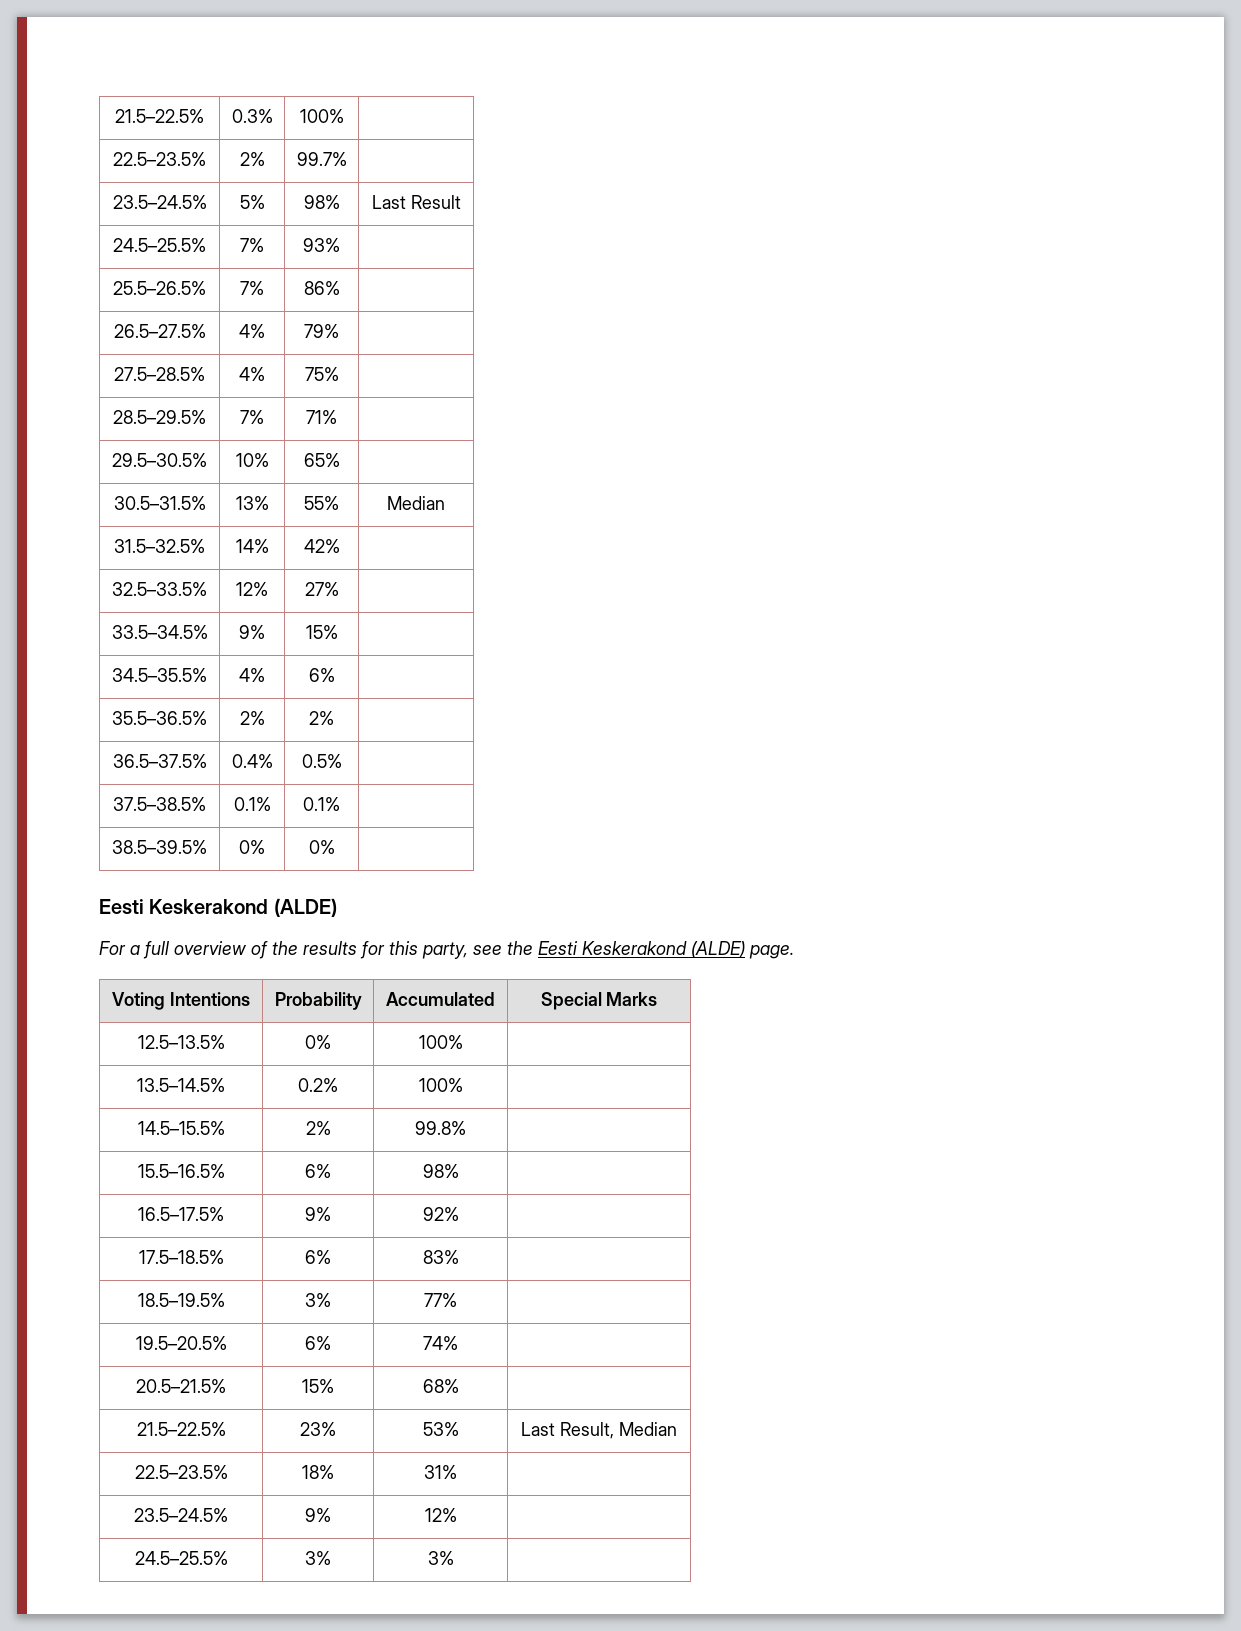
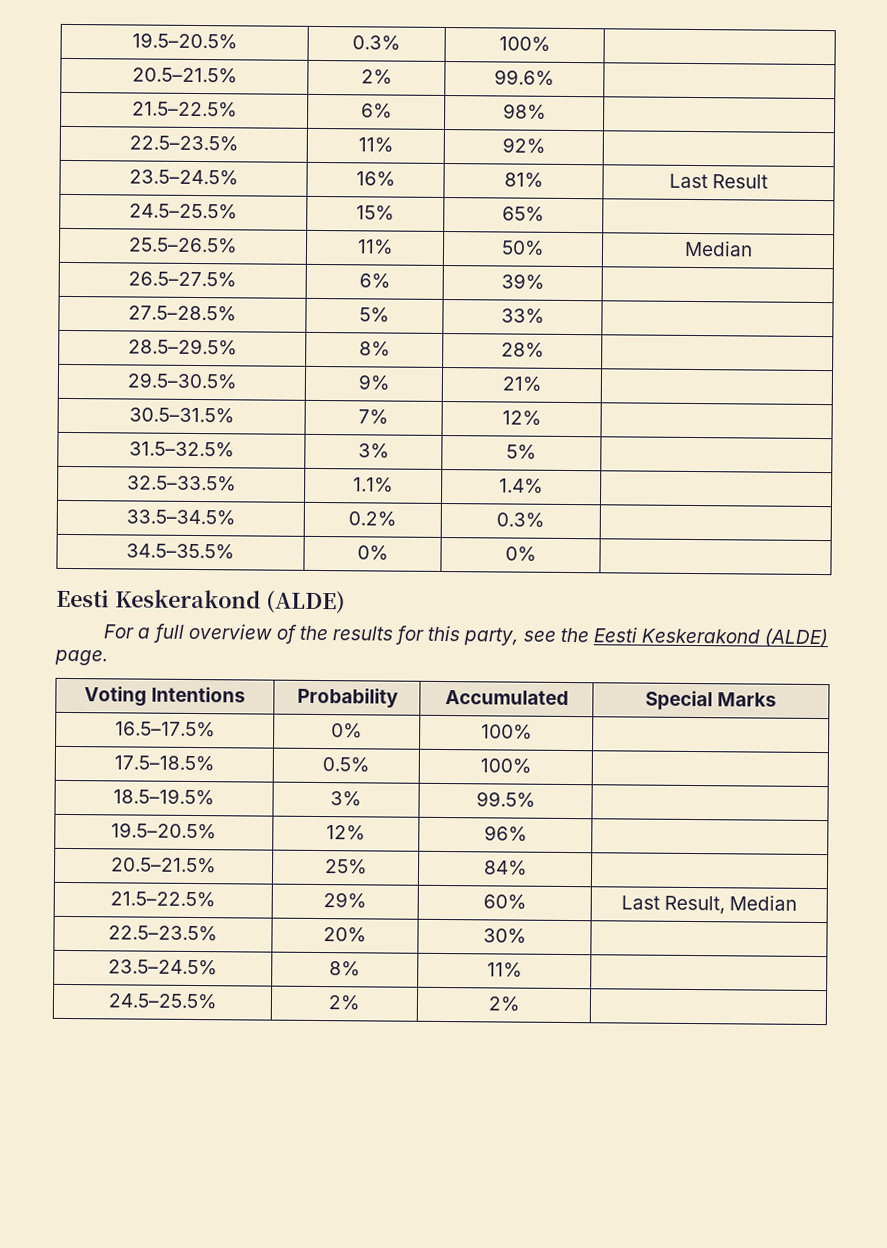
[115,109,204,123] 21.5–22.5% -> [131,32,238,50] 19.5–20.5%
[113,152,206,166] [239,152,265,166] [296,152,347,166] [112,195,207,209] [239,195,265,209] [303,195,340,209] 22.5–23.5% | 2% | 99.7% | // 23.5–24.5% | 5% | 98% -> [131,67,238,84] [360,69,393,85] [494,69,555,86] [131,101,238,118] [360,103,393,119] [502,103,547,120] [128,135,239,152] [357,137,394,153] [501,137,546,154] [128,169,239,186] [355,171,396,187] [503,172,544,188] 20.5–21.5% | 2% | 99.6% | // 21.5–22.5% | 6% | 98% | // 22.5–23.5% | 11% | 92% | // 23.5–24.5% | 16% | 81%
[240,238,264,252] [303,238,340,252] 7% | 93% -> [356,205,395,221] [502,206,545,222] 15% | 65%
[240,281,264,295] [303,281,340,295] 7% | 86% | -> [356,239,394,255] [501,240,545,256] [683,240,753,257] 11% | 50% | Median
[239,324,265,338] [304,324,339,338] 4% | 79% -> [358,273,391,289] [500,273,545,290] 6% | 39%
[239,367,265,381] [304,367,339,381] 4% | 75% -> [359,307,390,323] [500,308,545,324] 5% | 33%
[240,410,264,424] [306,410,337,424] 7% | 71% -> [358,341,391,357] [500,342,545,358] 8% | 28%
[235,453,269,467] [303,453,340,467] 10% | 65% -> [357,374,391,391] [501,376,542,392] 9% | 21%
[235,496,269,510] [304,496,339,510] [387,496,445,510] 13% | 55% | Median -> [358,409,389,425] [501,410,542,426] 7% | 12% |
[235,539,269,553] [303,539,340,553] 14% | 42% -> [357,443,390,459] [506,444,537,460] 3% | 5%
[236,582,268,596] [304,582,339,596] 12% | 27% -> [353,477,394,493] [499,478,544,494] 1.1% | 1.4%
[239,625,265,639] [305,625,338,639] 9% | 15% -> [348,511,397,527] [496,512,545,528] 0.2% | 0.3%
[239,668,265,682] [308,668,335,682] [112,711,207,725] [239,711,265,725] [309,711,334,725] [112,754,207,768] [231,754,273,768] [301,754,342,768] [113,797,206,811] [233,797,271,811] [303,797,340,811] [112,840,207,854] | 4% | 6% | // 35.5–36.5% | 2% | 2% | // 36.5–37.5% | 0.4% | 0.5% | // 37.5–38.5% | 0.1% | 0.1% | // 38.5–39.5% -> (235, 551) none
[137,1035,225,1049] 12.5–13.5% -> [114,721,216,738] 16.5–17.5%
[137,1078,225,1092] [298,1078,338,1092] [418,1078,463,1092] [137,1121,225,1135] [305,1121,331,1135] [415,1121,466,1135] [137,1164,225,1178] [305,1164,331,1178] [422,1164,459,1178] [138,1207,224,1221] [305,1207,331,1221] [422,1207,459,1221] [138,1250,224,1264] [305,1250,331,1264] [422,1250,459,1264] 13.5–14.5% | 0.2% | 100% | // 14.5–15.5% | 2% | 99.8% | // 15.5–16.5% | 6% | 98% | // 16.5–17.5% | 9% | 92% | // 17.5–18.5% | 6% | 83% | -> [113,755,215,772] [322,757,370,773] [479,758,532,774] 17.5–18.5% | 0.5% | 100% |
[424,1293,457,1307] [135,1336,227,1350] [305,1336,331,1350] [423,1336,458,1350] [136,1379,226,1393] [302,1379,334,1393] [422,1379,459,1393] [136,1422,226,1436] [300,1422,336,1436] [422,1422,459,1436] 77% | // 19.5–20.5% | 6% | 74% | // 20.5–21.5% | 15% | 68% | // 21.5–22.5% | 23% | 53% -> [475,791,536,808] [111,822,217,840] [326,825,366,841] [483,825,528,842] [110,857,217,874] [323,859,368,875] [482,860,528,876] [110,891,216,908] [323,892,367,909] [482,894,527,910] 99.5% | // 19.5–20.5% | 12% | 96% | // 20.5–21.5% | 25% | 84% | // 21.5–22.5% | 29% | 60%
[302,1465,334,1479] [424,1465,457,1479] [134,1508,228,1522] [305,1508,331,1522] [424,1508,457,1522] [134,1551,228,1565] [305,1551,331,1565] [427,1551,454,1565] 18% | 31% | // 23.5–24.5% | 9% | 12% | // 24.5–25.5% | 3% | 3% -> [323,927,367,943] [482,928,527,944] [108,959,218,976] [329,961,361,977] [486,962,523,978] [107,993,218,1010] [328,995,361,1011] [487,996,521,1012] 20% | 30% | // 23.5–24.5% | 8% | 11% | // 24.5–25.5% | 2% | 2%

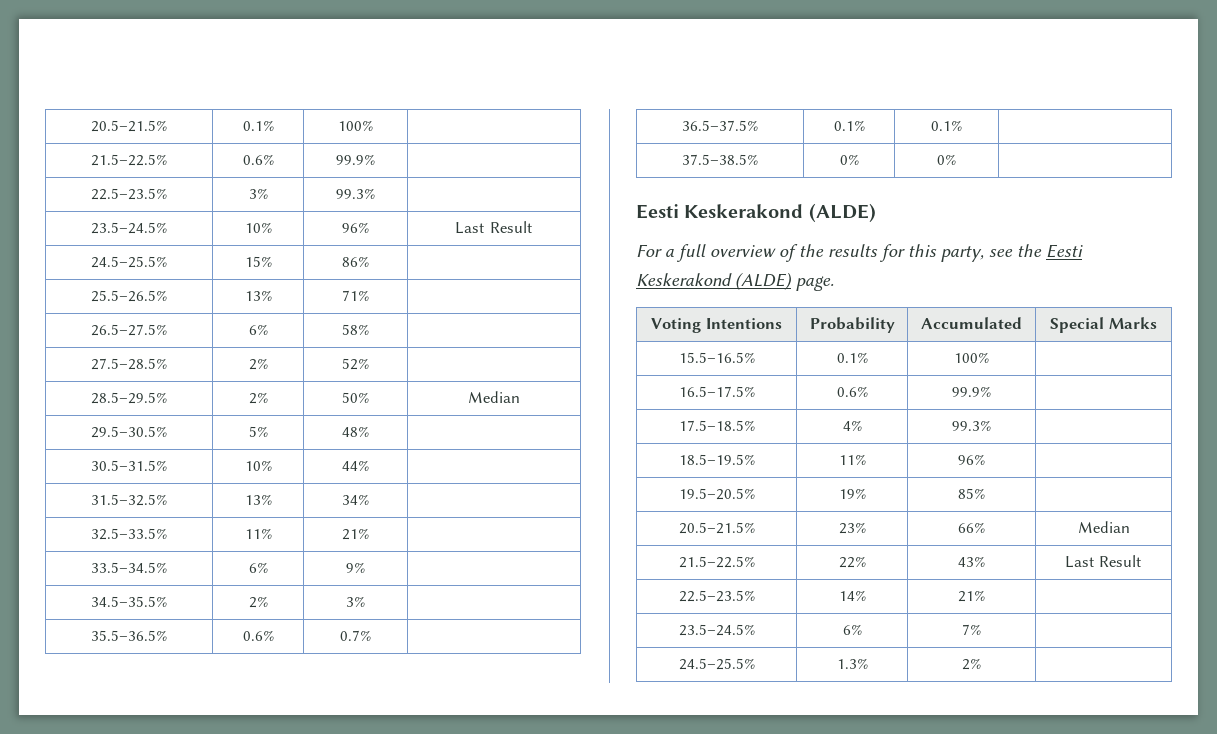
[131,32,238,50] [352,35,401,51] [498,36,551,52] [131,67,238,84] [360,69,393,85] [494,69,555,86] [131,101,238,118] [360,103,393,119] [502,103,547,120] [128,135,239,152] [357,137,394,153] [501,137,546,154] [128,169,239,186] [355,171,396,187] [503,172,544,188] 19.5–20.5% | 0.3% | 100% | // 20.5–21.5% | 2% | 99.6% | // 21.5–22.5% | 6% | 98% | // 22.5–23.5% | 11% | 92% | // 23.5–24.5% | 16% | 81% -> [91,120,167,132] [242,120,274,131] [338,120,373,131] [91,154,167,166] [242,154,274,165] [336,154,375,165] [91,188,167,200] [248,188,268,199] [336,188,375,199] [91,222,167,234] [244,222,272,233] [342,222,369,233] 20.5–21.5% | 0.1% | 100% | // 21.5–22.5% | 0.6% | 99.9% | // 22.5–23.5% | 3% | 99.3% | // 23.5–24.5% | 10% | 96%
[502,206,545,222] 65% -> [342,256,369,267] 86%
[356,239,394,255] [501,240,545,256] [683,240,753,257] [128,271,237,288] [358,273,391,289] [500,273,545,290] [128,305,237,322] [359,307,390,323] [500,308,545,324] [127,338,238,356] [358,341,391,357] [500,342,545,358] [126,372,238,390] [357,374,391,391] [501,376,542,392] [128,407,235,424] [358,409,389,425] [501,410,542,426] [128,441,235,458] [357,443,390,459] [506,444,537,460] [126,475,237,492] [353,477,394,493] [499,478,544,494] [125,509,236,526] [348,511,397,527] [496,512,545,528] [126,543,235,560] 11% | 50% | Median // 26.5–27.5% | 6% | 39% | // 27.5–28.5% | 5% | 33% | // 28.5–29.5% | 8% | 28% | // 29.5–30.5% | 9% | 21% | // 30.5–31.5% | 7% | 12% | // 31.5–32.5% | 3% | 5% | // 32.5–33.5% | 1.1% | 1.4% | // 33.5–34.5% | 0.2% | 0.3% | // 34.5–35.5% -> [244,290,272,301] [342,290,369,301] [91,324,167,336] [248,324,268,335] [342,324,369,335] [91,358,167,370] [248,358,268,370] [342,358,369,370] [91,392,167,404] [248,392,268,404] [342,392,369,403] [467,391,520,403] [91,426,167,438] [248,426,268,437] [342,426,369,437] [91,460,167,471] [244,460,272,471] [342,460,369,471] [91,494,167,506] [244,494,272,505] [342,494,369,505] [91,528,167,540] [244,528,272,539] [342,528,369,540] [91,562,167,573] [248,562,268,573] [346,562,365,573] [91,596,167,607] [248,596,268,608] [346,596,365,607] [91,630,167,641] [242,630,274,641] [340,630,371,641] [682,120,758,131] [833,120,865,131] [931,120,962,131] [682,154,758,165] 13% | 71% | // 26.5–27.5% | 6% | 58% | // 27.5–28.5% | 2% | 52% | // 28.5–29.5% | 2% | 50% | Median // 29.5–30.5% | 5% | 48% | // 30.5–31.5% | 10% | 44% | // 31.5–32.5% | 13% | 34% | // 32.5–33.5% | 11% | 21% | // 33.5–34.5% | 6% | 9% | // 34.5–35.5% | 2% | 3% | // 35.5–36.5% | 0.6% | 0.7% | // 36.5–37.5% | 0.1% | 0.1% | // 37.5–38.5%
[114,721,216,738] [331,723,363,739] [480,724,533,740] 16.5–17.5% | 0% | 100% | -> [678,352,755,363] [836,352,868,363] [954,352,989,363] [678,386,755,397] [836,386,868,397] [952,386,991,397] 15.5–16.5% | 0.1% | 100% | // 16.5–17.5% | 0.6% | 99.9% |
[322,757,370,773] [479,758,532,774] 0.5% | 100% -> [842,420,862,431] [952,420,991,431] 4% | 99.3%
[330,791,362,807] [475,791,536,808] [111,822,217,840] [326,825,366,841] [483,825,528,842] [110,857,217,874] [323,859,368,875] [482,860,528,876] [110,891,216,908] [323,892,367,909] [482,894,527,910] [620,895,798,915] [108,925,218,942] [323,927,367,943] [482,928,527,944] [108,959,218,976] [329,961,361,977] [486,962,523,978] [107,993,218,1010] [328,995,361,1011] 3% | 99.5% | // 19.5–20.5% | 12% | 96% | // 20.5–21.5% | 25% | 84% | // 21.5–22.5% | 29% | 60% | Last Result, Median // 22.5–23.5% | 20% | 30% | // 23.5–24.5% | 8% | 11% | // 24.5–25.5% | 2% -> [838,454,866,465] [958,454,985,465] [678,488,755,500] [838,488,866,499] [958,488,985,499] [678,522,755,534] [838,522,866,534] [958,522,985,533] [1077,521,1130,533] [678,556,755,568] [838,556,866,568] [958,556,985,567] [1064,555,1143,568] [678,590,755,602] [838,590,866,601] [958,590,985,602] [678,624,755,636] [842,624,862,635] [962,624,981,635] [678,658,755,670] [836,658,868,669] 11% | 96% | // 19.5–20.5% | 19% | 85% | // 20.5–21.5% | 23% | 66% | Median // 21.5–22.5% | 22% | 43% | Last Result // 22.5–23.5% | 14% | 21% | // 23.5–24.5% | 6% | 7% | // 24.5–25.5% | 1.3%

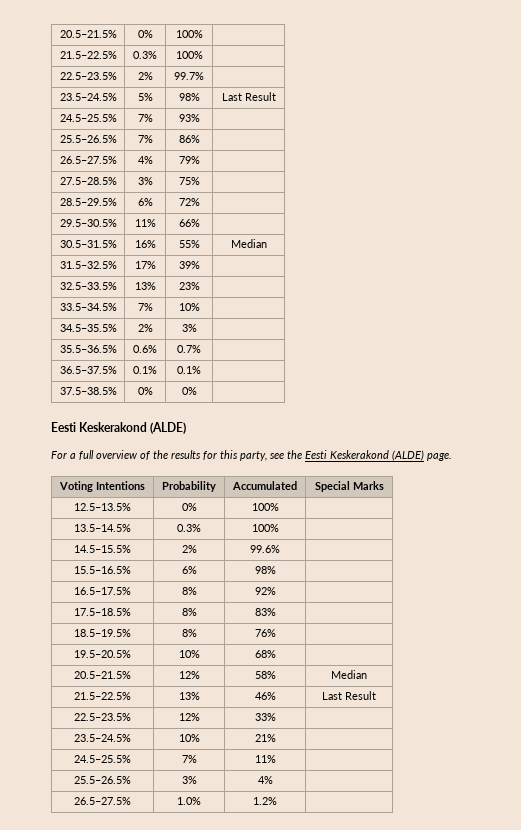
[91,120,167,132] [242,120,274,131] 20.5–21.5% | 0.1% -> [59,30,117,38] [137,30,153,38] 20.5–21.5% | 0%
[242,154,274,165] [336,154,375,165] [91,188,167,200] [248,188,268,199] [336,188,375,199] [91,222,167,234] [244,222,272,233] [342,222,369,233] 0.6% | 99.9% | // 22.5–23.5% | 3% | 99.3% | // 23.5–24.5% | 10% | 96% -> [133,51,157,59] [175,51,203,59] [59,72,117,80] [137,72,153,80] [174,72,204,80] [59,93,117,101] [137,93,153,101] [178,93,200,101] 0.3% | 100% | // 22.5–23.5% | 2% | 99.7% | // 23.5–24.5% | 5% | 98%
[244,256,272,267] [342,256,369,267] [91,290,167,302] [244,290,272,301] [342,290,369,301] [91,324,167,336] [248,324,268,335] [342,324,369,335] 15% | 86% | // 25.5–26.5% | 13% | 71% | // 26.5–27.5% | 6% | 58% -> [137,114,153,122] [178,114,200,122] [59,135,117,143] [137,135,153,143] [178,135,200,143] [59,156,117,164] [137,156,153,164] [178,156,200,164] 7% | 93% | // 25.5–26.5% | 7% | 86% | // 26.5–27.5% | 4% | 79%
[248,358,268,370] [342,358,369,370] 2% | 52% -> [137,177,153,185] [178,177,200,185] 3% | 75%
[248,392,268,404] [342,392,369,403] [467,391,520,403] 2% | 50% | Median -> [137,198,153,206] [178,198,200,206] 6% | 72% |
[248,426,268,437] [342,426,369,437] 5% | 48% -> [134,219,156,227] [178,219,200,227] 11% | 66%
[244,460,272,471] [342,460,369,471] 10% | 44% | -> [134,240,156,248] [178,240,200,248] [230,239,267,248] 16% | 55% | Median
[244,494,272,505] [342,494,369,505] 13% | 34% -> [134,261,156,269] [178,261,200,269] 17% | 39%
[244,528,272,539] [342,528,369,540] 11% | 21% -> [134,282,156,290] [178,282,200,290] 13% | 23%
[248,562,268,573] [346,562,365,573] 6% | 9% -> [137,303,153,311] [178,303,200,311] 7% | 10%
[678,352,755,363] [836,352,868,363] [954,352,989,363] 15.5–16.5% | 0.1% | 100% | -> [74,503,131,511] [181,503,197,511] [251,503,279,511] [74,524,131,532] [177,524,201,532] [251,524,279,532] [74,545,131,553] [181,545,197,553] [250,545,280,553] [74,566,131,574] [181,566,197,574] [254,566,276,574] 12.5–13.5% | 0% | 100% | // 13.5–14.5% | 0.3% | 100% | // 14.5–15.5% | 2% | 99.6% | // 15.5–16.5% | 6% | 98% |
[836,386,868,397] [952,386,991,397] 0.6% | 99.9% -> [181,587,197,595] [254,587,276,595] 8% | 92%
[842,420,862,431] [952,420,991,431] 4% | 99.3% -> [181,608,197,616] [254,608,276,616] 8% | 83%
[838,454,866,465] [958,454,985,465] 11% | 96% -> [181,629,197,637] [254,629,276,637] 8% | 76%
[838,488,866,499] [958,488,985,499] [678,522,755,534] [838,522,866,534] [958,522,985,533] 19% | 85% | // 20.5–21.5% | 23% | 66% -> [178,650,200,658] [254,650,276,658] [74,671,131,679] [178,671,200,679] [254,671,276,679] 10% | 68% | // 20.5–21.5% | 12% | 58%
[838,556,866,568] [958,556,985,567] 22% | 43% -> [178,692,200,700] [254,692,276,700] 13% | 46%
[838,590,866,601] [958,590,985,602] [678,624,755,636] [842,624,862,635] [962,624,981,635] [678,658,755,670] [836,658,868,669] [962,658,981,670] 14% | 21% | // 23.5–24.5% | 6% | 7% | // 24.5–25.5% | 1.3% | 2% -> [178,713,200,721] [254,713,276,721] [74,734,131,742] [178,734,200,742] [254,734,276,742] [74,755,131,763] [181,755,197,763] [254,755,276,763] [74,776,131,784] [181,776,197,784] [257,776,273,784] [74,797,131,805] [177,797,201,805] [253,797,277,805] 12% | 33% | // 23.5–24.5% | 10% | 21% | // 24.5–25.5% | 7% | 11% | // 25.5–26.5% | 3% | 4% | // 26.5–27.5% | 1.0% | 1.2%

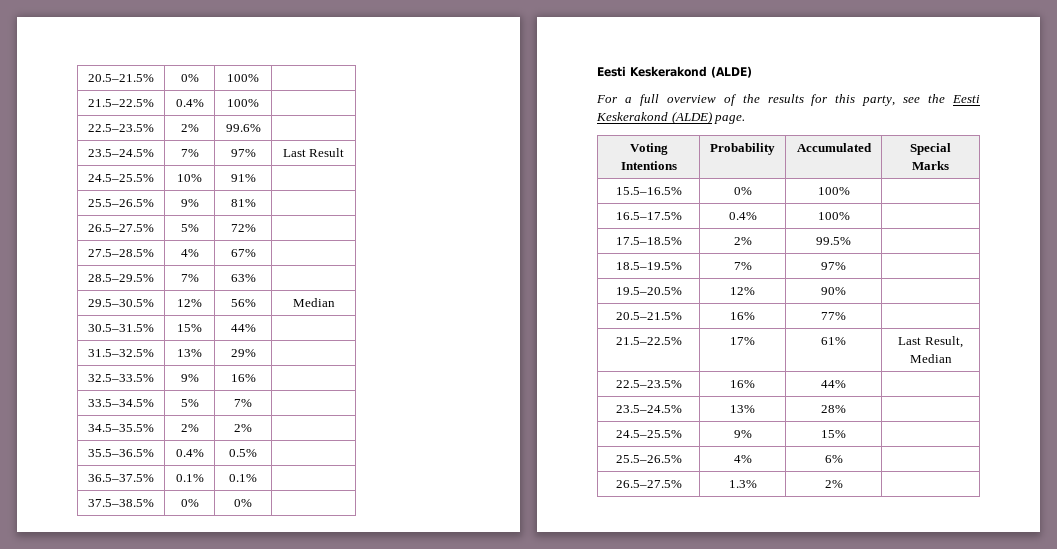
[133,51,157,59] 0.3% -> [175,99,204,107] 0.4%
[174,72,204,80] [59,93,117,101] [137,93,153,101] [178,93,200,101] 99.7% | // 23.5–24.5% | 5% | 98% -> [225,124,261,132] [88,149,154,157] [180,149,199,157] [230,149,256,157] 99.6% | // 23.5–24.5% | 7% | 97%
[137,114,153,122] [178,114,200,122] [59,135,117,143] [137,135,153,143] [178,135,200,143] [59,156,117,164] [137,156,153,164] [178,156,200,164] 7% | 93% | // 25.5–26.5% | 7% | 86% | // 26.5–27.5% | 4% | 79% -> [177,174,202,182] [230,174,256,182] [88,199,154,207] [180,199,199,207] [230,199,256,207] [88,224,154,232] [180,224,199,232] [230,224,256,232] 10% | 91% | // 25.5–26.5% | 9% | 81% | // 26.5–27.5% | 5% | 72%
[137,177,153,185] [178,177,200,185] 3% | 75% -> [180,249,199,257] [230,249,256,257] 4% | 67%
[137,198,153,206] [178,198,200,206] 6% | 72% -> [180,274,199,282] [230,274,256,282] 7% | 63%
[134,219,156,227] [178,219,200,227] [59,240,117,248] [134,240,156,248] [178,240,200,248] [230,239,267,248] 11% | 66% | // 30.5–31.5% | 16% | 55% | Median -> [177,299,202,307] [230,299,256,307] [292,298,335,307] [88,324,154,332] [177,324,202,332] [230,324,256,332] 12% | 56% | Median // 30.5–31.5% | 15% | 44% |
[134,261,156,269] [178,261,200,269] 17% | 39% -> [177,349,202,357] [230,349,256,357] 13% | 29%
[134,282,156,290] [178,282,200,290] 13% | 23% -> [180,374,199,382] [230,374,256,382] 9% | 16%
[137,303,153,311] [178,303,200,311] | 7% | 10% -> [180,399,199,407] [234,399,253,407] | 5% | 7%
[181,324,197,332] 3% -> [234,424,253,432] 2%
[133,345,157,353] [177,345,201,353] 0.6% | 0.7% -> [175,449,204,457] [229,449,257,457] 0.4% | 0.5%
[74,503,131,511] [181,503,197,511] [251,503,279,511] [74,524,131,532] [177,524,201,532] [251,524,279,532] [74,545,131,553] [181,545,197,553] [250,545,280,553] [74,566,131,574] [181,566,197,574] [254,566,276,574] [74,587,131,595] [181,587,197,595] [254,587,276,595] [74,608,131,616] [181,608,197,616] [254,608,276,616] 12.5–13.5% | 0% | 100% | // 13.5–14.5% | 0.3% | 100% | // 14.5–15.5% | 2% | 99.6% | // 15.5–16.5% | 6% | 98% | // 16.5–17.5% | 8% | 92% | // 17.5–18.5% | 8% | 83% -> [615,187,682,195] [733,187,752,195] [817,187,850,195] [615,212,682,220] [728,212,757,220] [817,212,850,220] [615,237,682,245] [733,237,752,245] [816,237,851,245] 15.5–16.5% | 0% | 100% | // 16.5–17.5% | 0.4% | 100% | // 17.5–18.5% | 2% | 99.5%
[181,629,197,637] [254,629,276,637] 8% | 76% -> [733,262,752,270] [821,262,846,270] 7% | 97%
[178,650,200,658] [254,650,276,658] [74,671,131,679] [178,671,200,679] [254,671,276,679] [331,670,367,679] [74,692,131,700] [178,692,200,700] [254,692,276,700] [322,691,376,700] [74,713,131,721] [178,713,200,721] [254,713,276,721] [74,734,131,742] [178,734,200,742] [254,734,276,742] [74,755,131,763] [181,755,197,763] [254,755,276,763] [74,776,131,784] [181,776,197,784] [257,776,273,784] [74,797,131,805] [177,797,201,805] [253,797,277,805] 10% | 68% | // 20.5–21.5% | 12% | 58% | Median // 21.5–22.5% | 13% | 46% | Last Result // 22.5–23.5% | 12% | 33% | // 23.5–24.5% | 10% | 21% | // 24.5–25.5% | 7% | 11% | // 25.5–26.5% | 3% | 4% | // 26.5–27.5% | 1.0% | 1.2% -> [730,287,755,295] [821,287,846,295] [615,312,682,320] [730,312,755,320] [821,312,846,320] [615,337,682,345] [730,337,755,345] [821,337,846,345] [898,336,963,348] [909,354,952,363] [615,380,682,388] [730,380,755,388] [821,380,846,388] [615,405,682,413] [730,405,755,413] [821,405,846,413] [615,430,682,438] [733,430,752,438] [821,430,846,438] [615,455,682,463] [733,455,752,463] [824,455,843,463] [615,480,682,488] [728,480,757,488] [824,480,843,488] 12% | 90% | // 20.5–21.5% | 16% | 77% | // 21.5–22.5% | 17% | 61% | Last Result, Median // 22.5–23.5% | 16% | 44% | // 23.5–24.5% | 13% | 28% | // 24.5–25.5% | 9% | 15% | // 25.5–26.5% | 4% | 6% | // 26.5–27.5% | 1.3% | 2%

